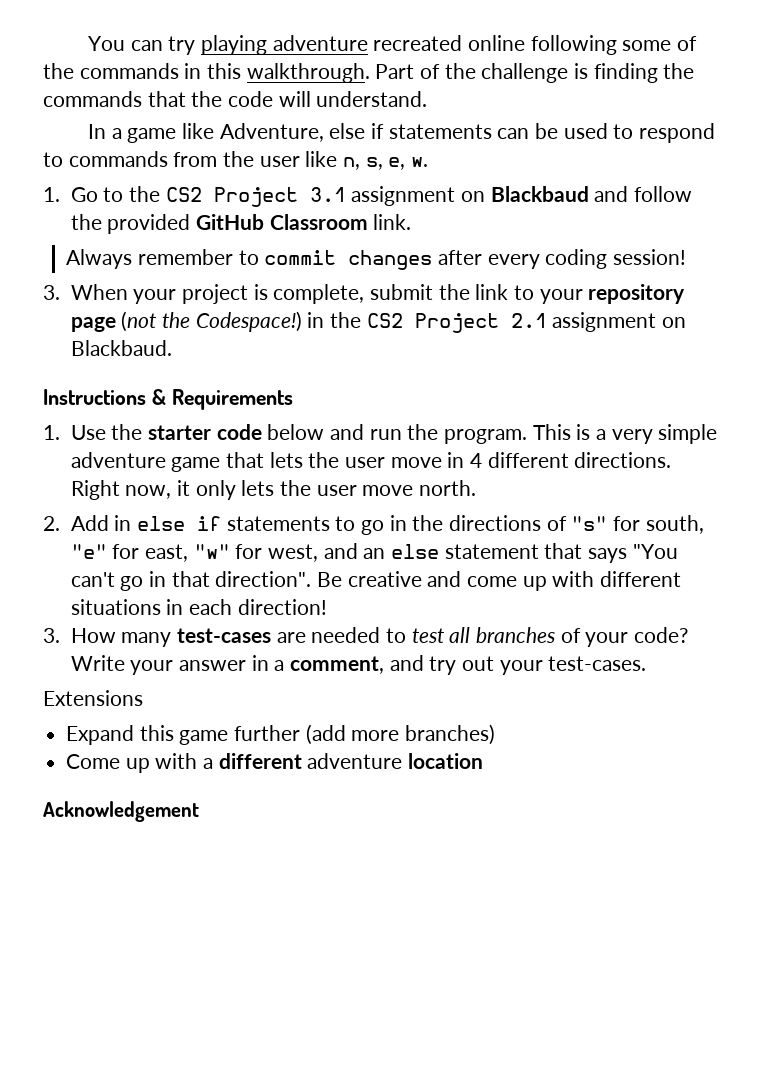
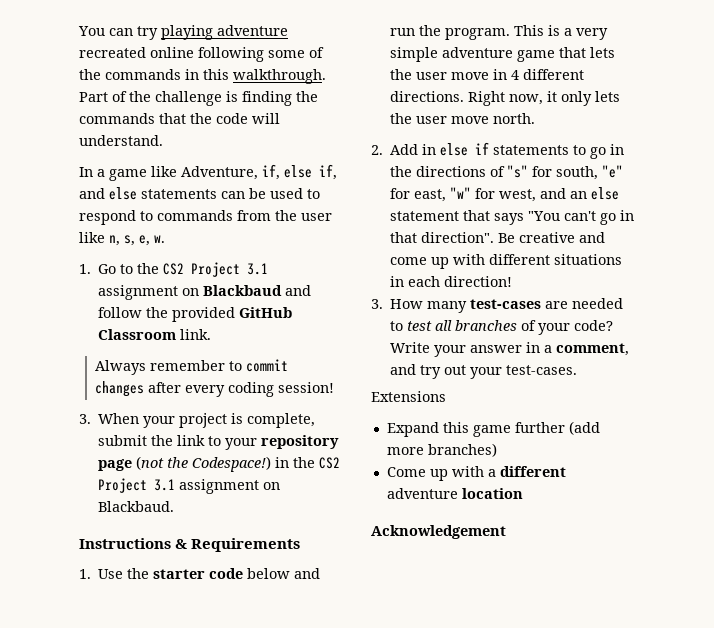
[329,123,384,139] else if -> [262,164,337,180] [79,187,137,200] if, else if, and else
[510,313,547,328] 2.1 -> [154,479,176,491] 3.1

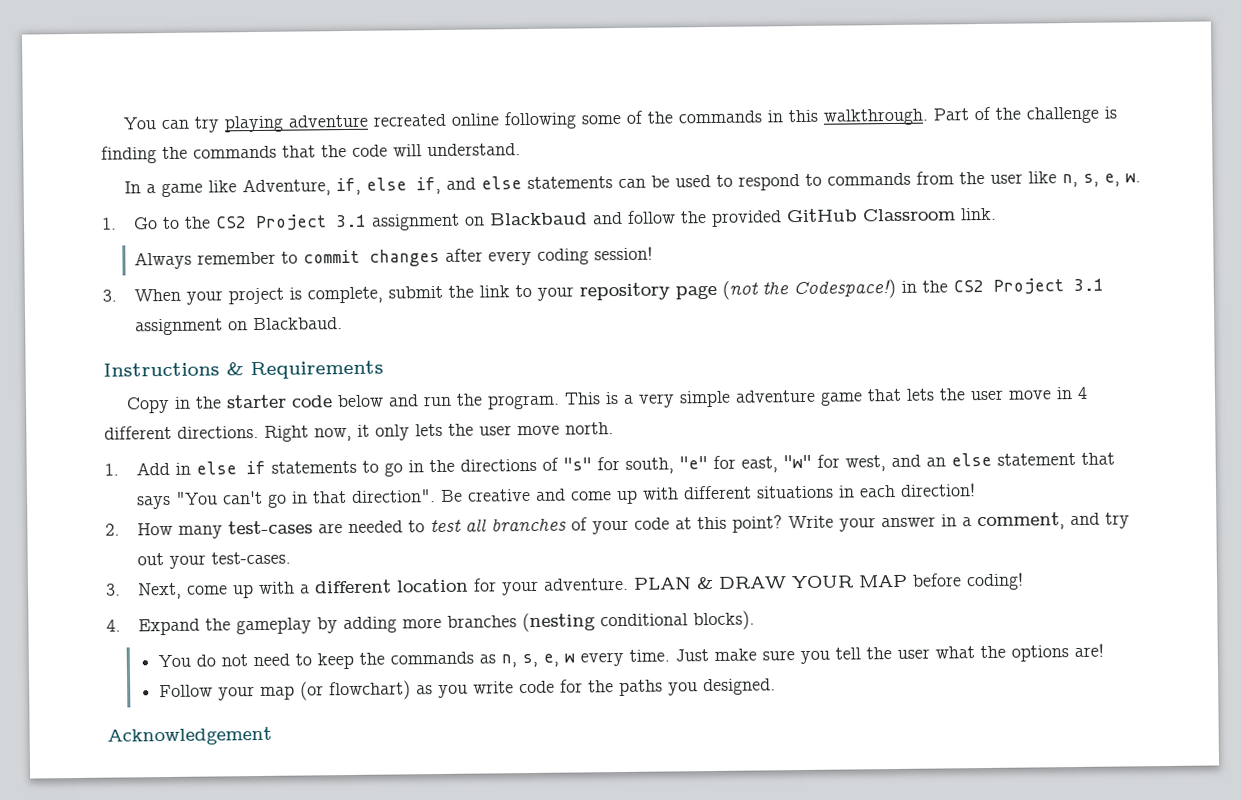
[79,569,124,579] 1. Use -> [125,396,191,414] Copy in
[371,145,383,155] 2. -> [104,463,119,476] 1.
[371,299,383,309] 3. -> [105,523,120,536] 2.
[574,320,614,331] code? -> [634,515,784,533] code at this point?
[371,391,446,402] [386,421,600,437] [386,443,497,457] [386,467,426,477] Extensions // Expand this game further (add more branches) // Come -> [105,582,229,600] 3. Next, come
[386,488,458,499] adventure -> (393, 586) none
(523, 493) none -> [473,572,1025,596] [106,610,756,636] [157,643,1104,670] [158,678,776,701] for your adventure. PLAN & DRAW YOUR MAP before coding! // 4. Expand the gameplay by adding more branches (nesting conditional blocks). // You do not need to keep the commands as n, s, e, w every time. Just make sure you tell the user what the options are! // Follow your map (or flowchart) as you write code for the paths you designed.

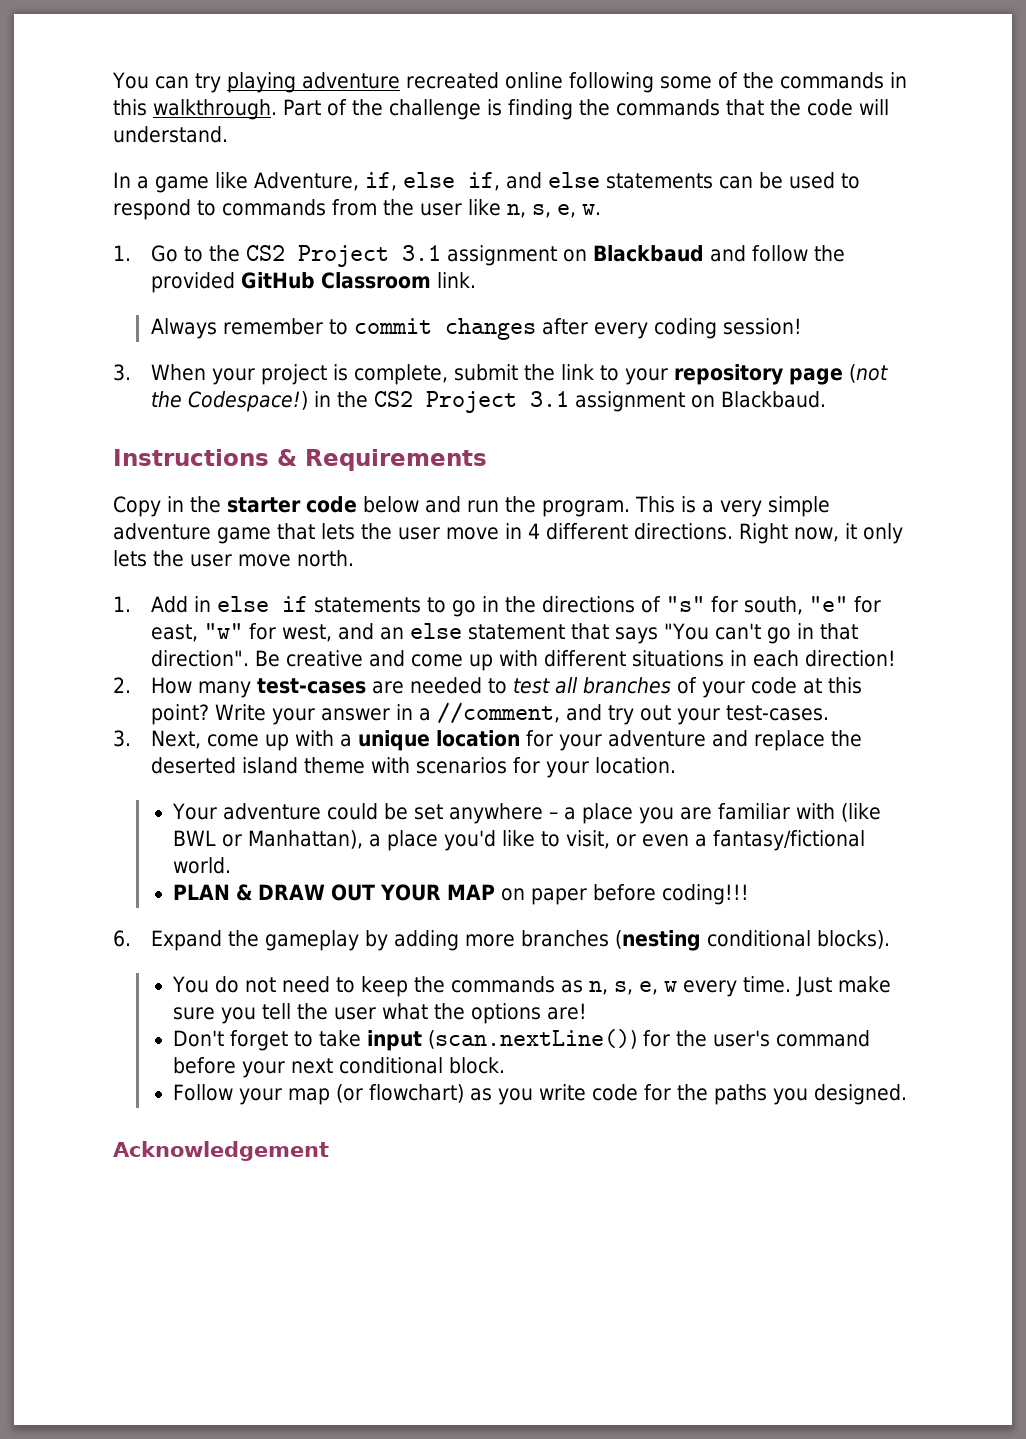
[977,512,1066,531] comment, -> [436,702,560,724] //comment,
[314,579,393,594] different -> [357,730,430,751] unique
[543,577,630,591] adventure. -> [607,730,862,751] [150,757,676,778] [172,803,882,824] [173,830,866,851] [173,857,232,874] adventure and replace the deserted island theme with scenarios for your location. // Your adventure could be set anywhere – a place you are familiar with (like BWL or Manhattan), a place you'd like to visit, or even a fantasy/fictional world. //
(788, 582) none -> [331,884,376,901] OUT
[912,572,1025,591] [106,619,121,632] before coding! // 4. -> [501,884,750,905] [113,930,131,947] on paper before coding!!! // 6.
(1104, 650) none -> [173,1029,871,1051] [173,1057,506,1078] // Don't forget to take input (scan.nextLine()) for the user's command before your next conditional block.

